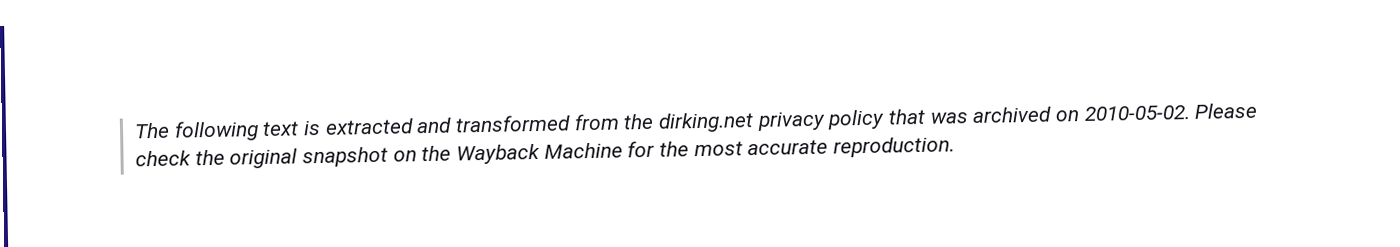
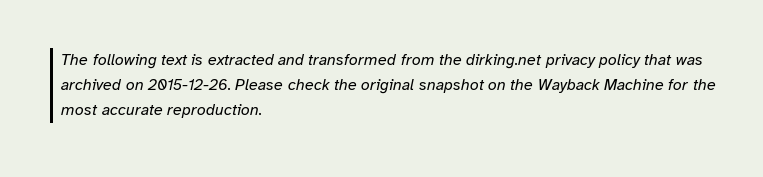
[1083,105,1191,121] 2010-05-02. -> [147,79,232,90] 2015-12-26.

